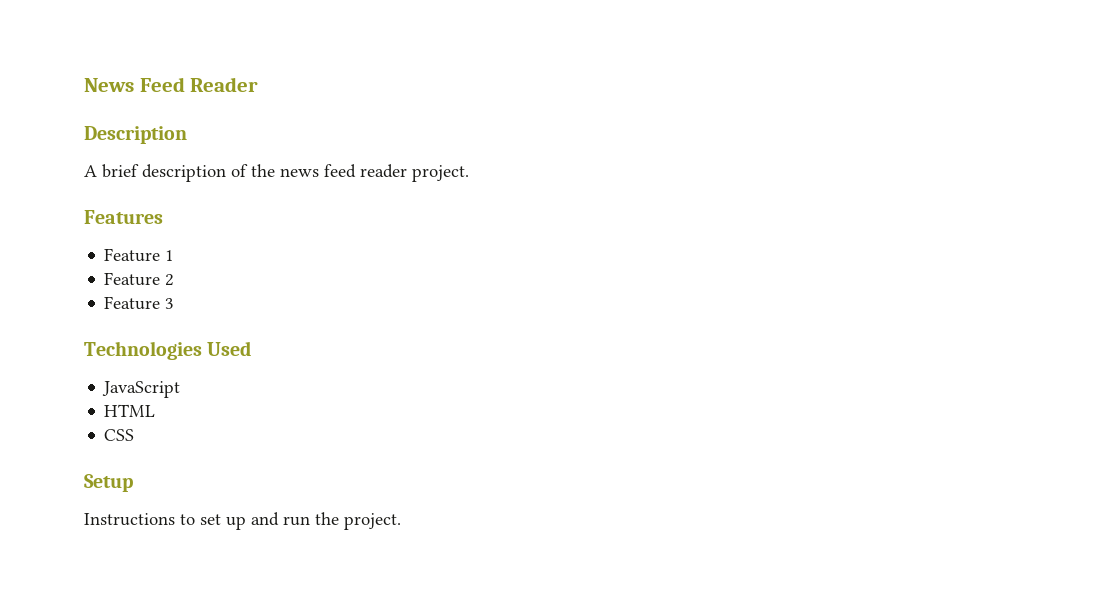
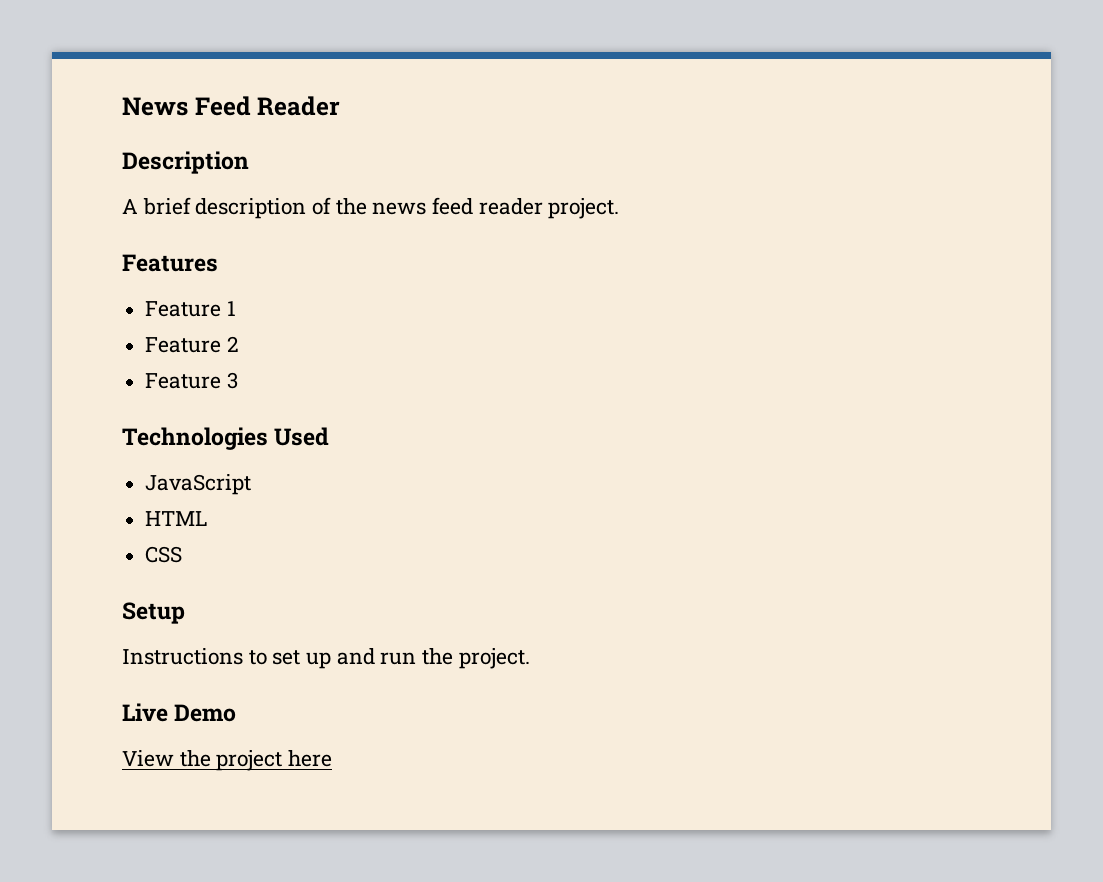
(401, 521) none -> [122,703,237,722] [122,750,333,771] // Live Demo // View the project here

